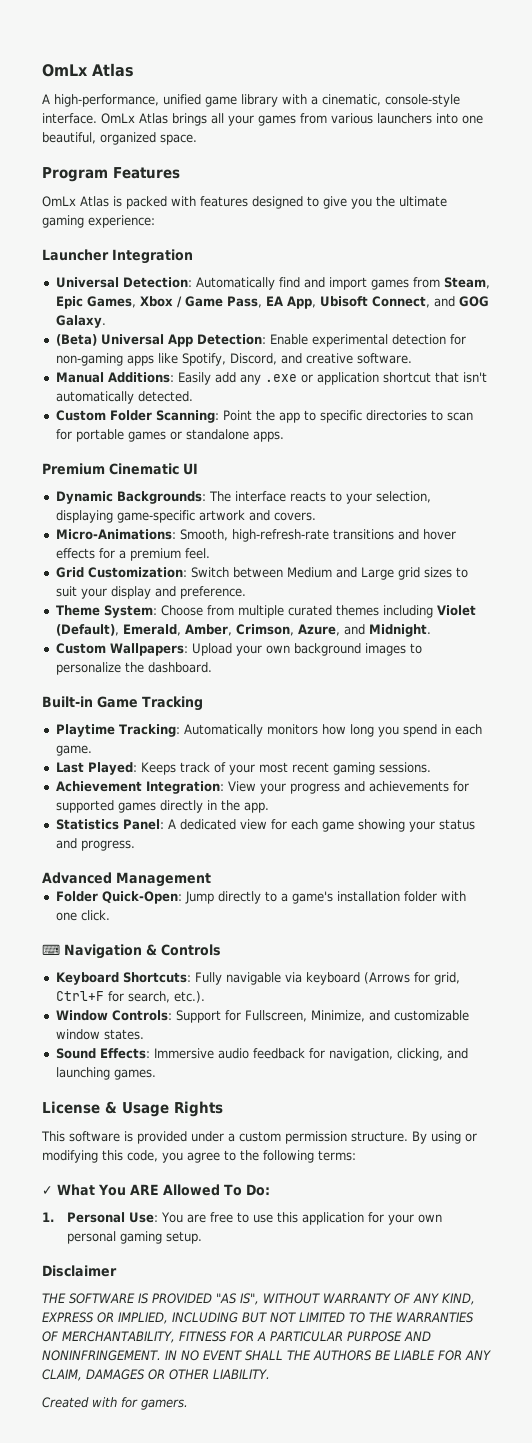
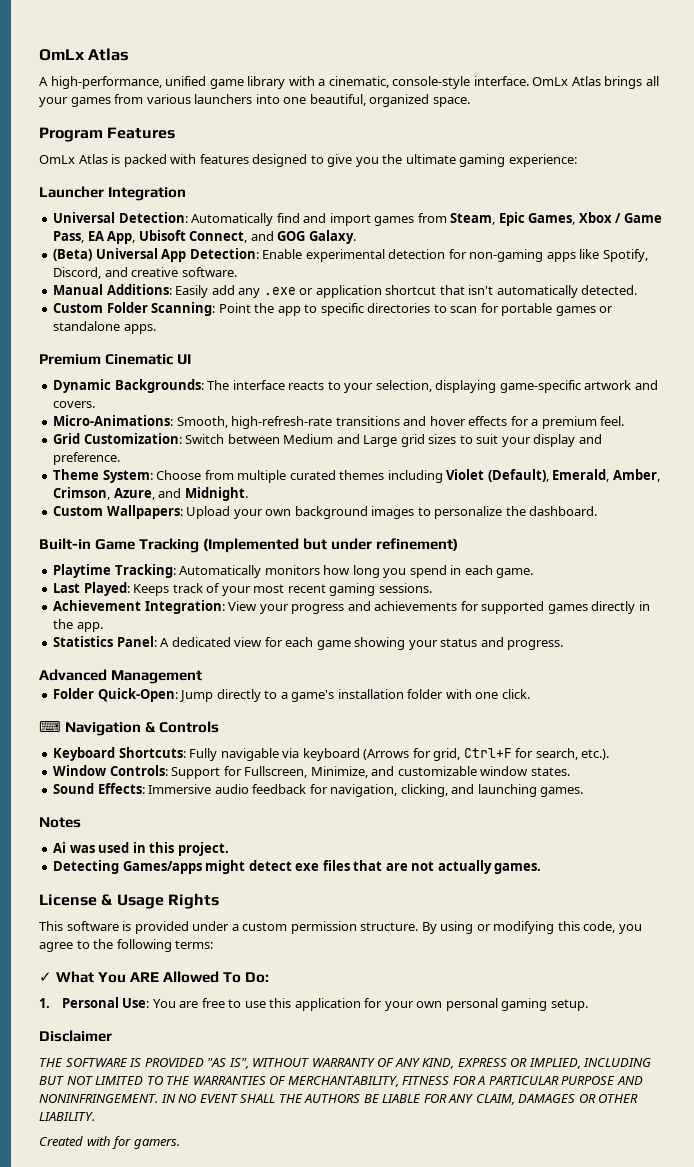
(203, 703) none -> [203,538,459,553] (Implemented but under refinement)
(156, 1074) none -> [39,817,81,828] [53,842,229,856] [53,860,542,874] // Notes // Ai was used in this project. // Detecting Games/apps might detect exe files that are not actually games.

